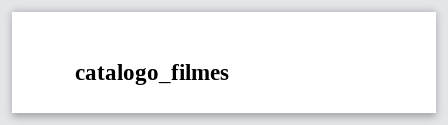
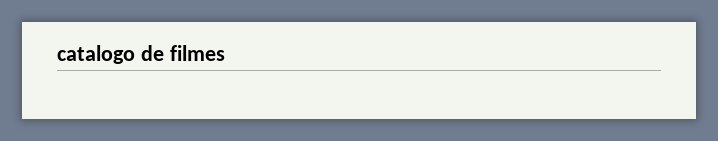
[75,64,229,85] catalogo_filmes -> [57,45,225,64] catalogo de filmes

